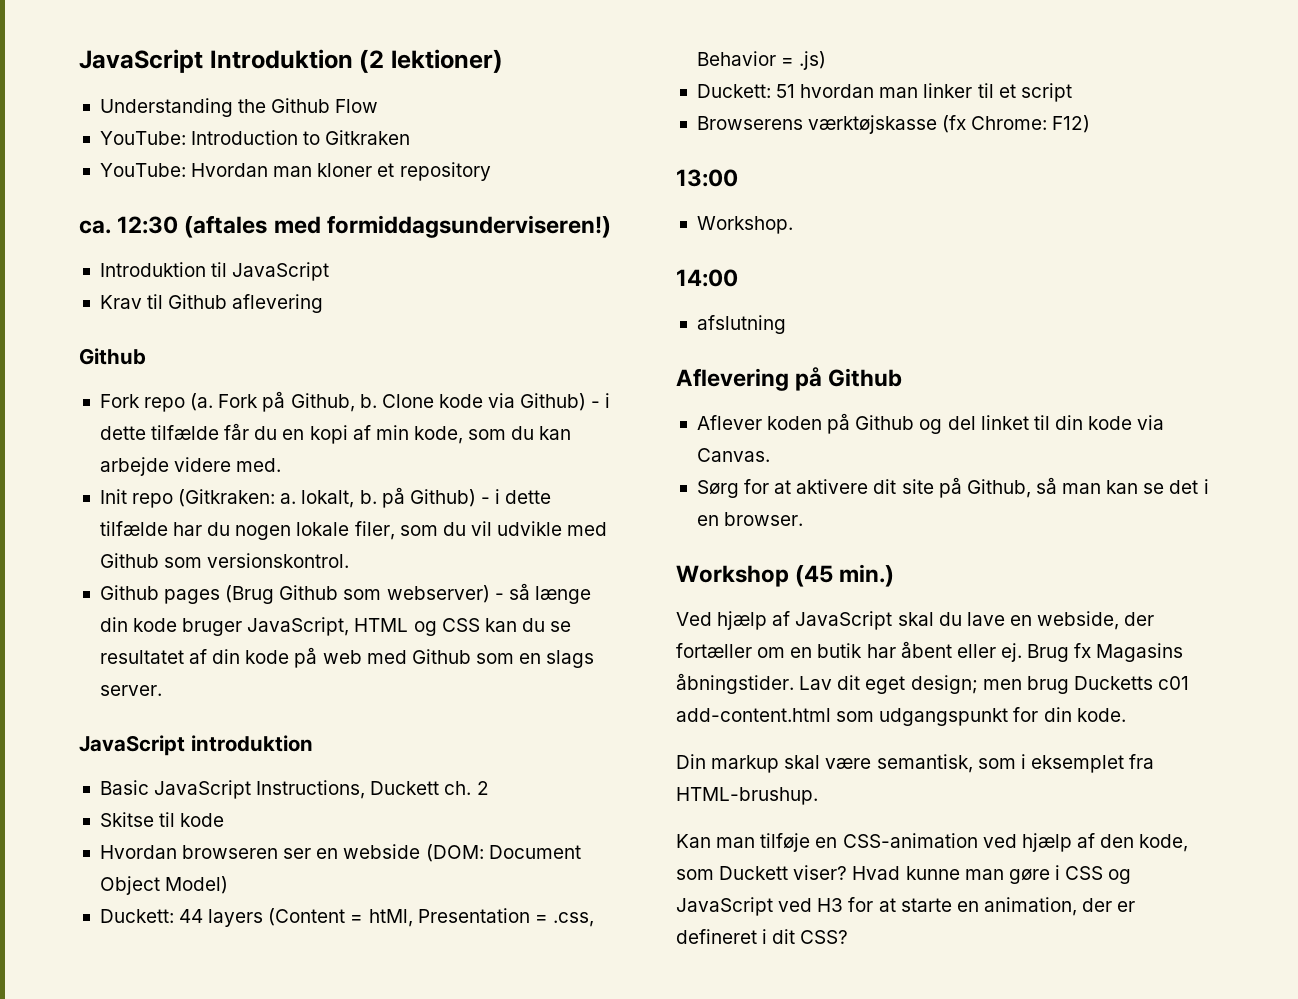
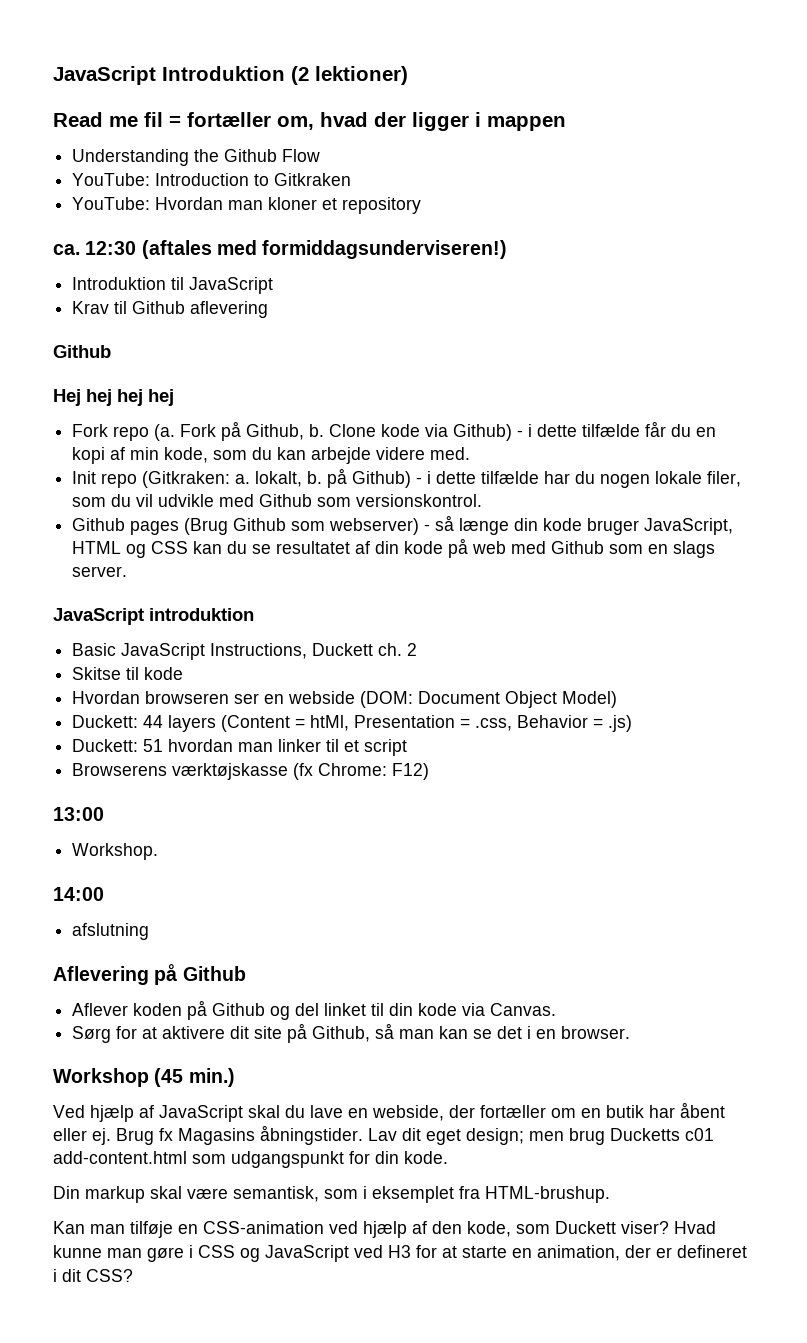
(503, 61) none -> [53,112,566,131] // Read me fil = fortæller om, hvad der ligger i mappen
(146, 356) none -> [53,389,174,406] // Hej hej hej hej

